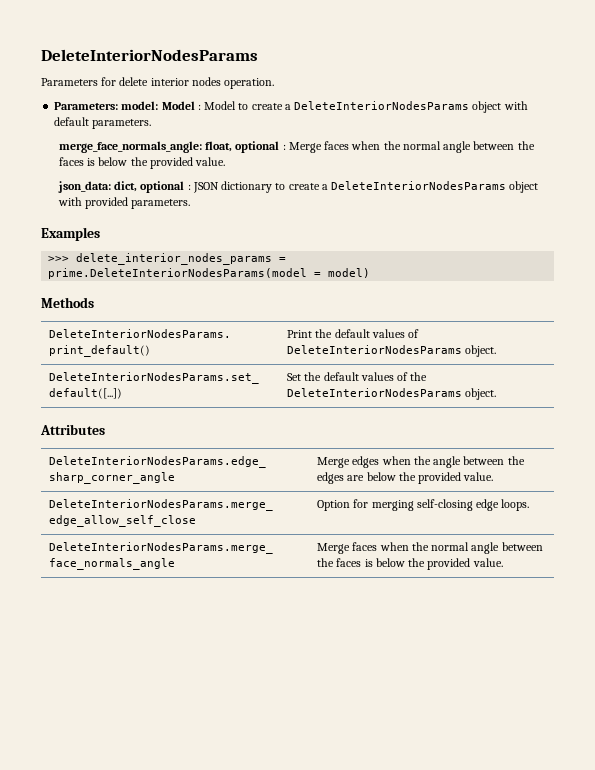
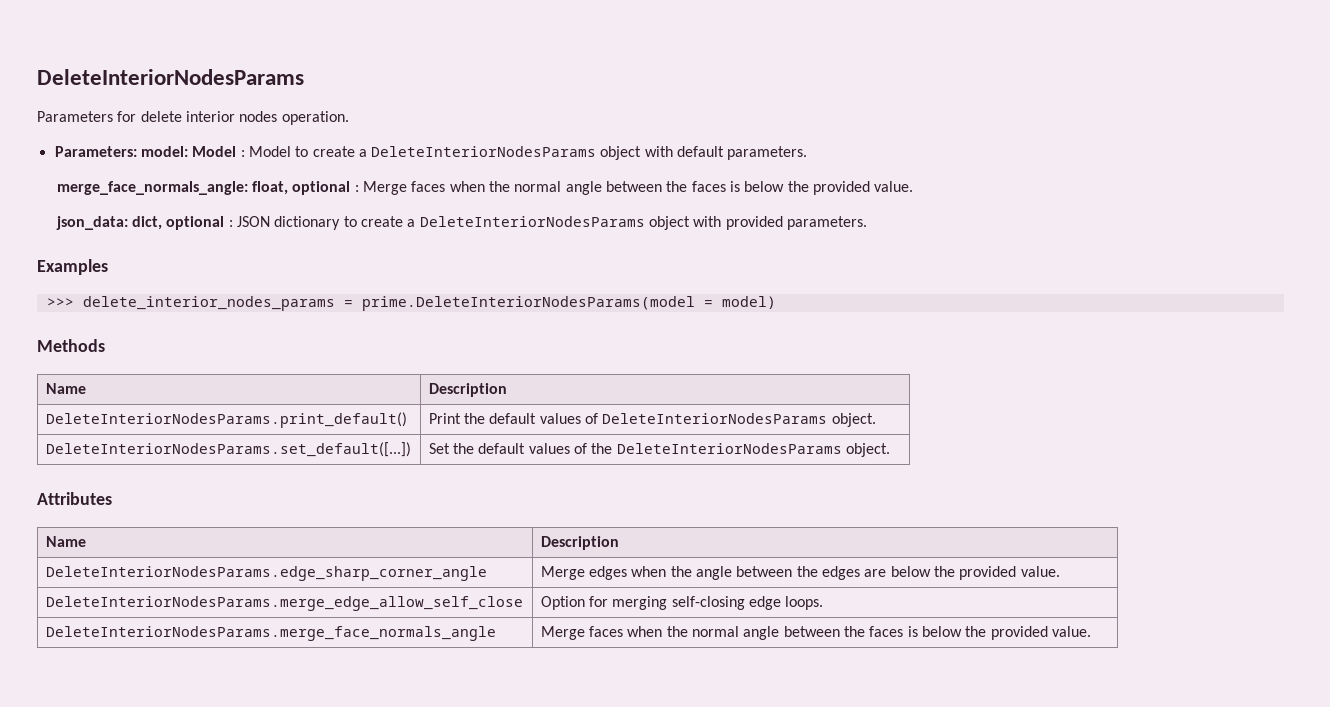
(94, 302) none -> [45,383,86,394] [428,383,507,397] // Name | Description
(105, 429) none -> [45,536,86,547] [540,536,619,550] // Name | Description

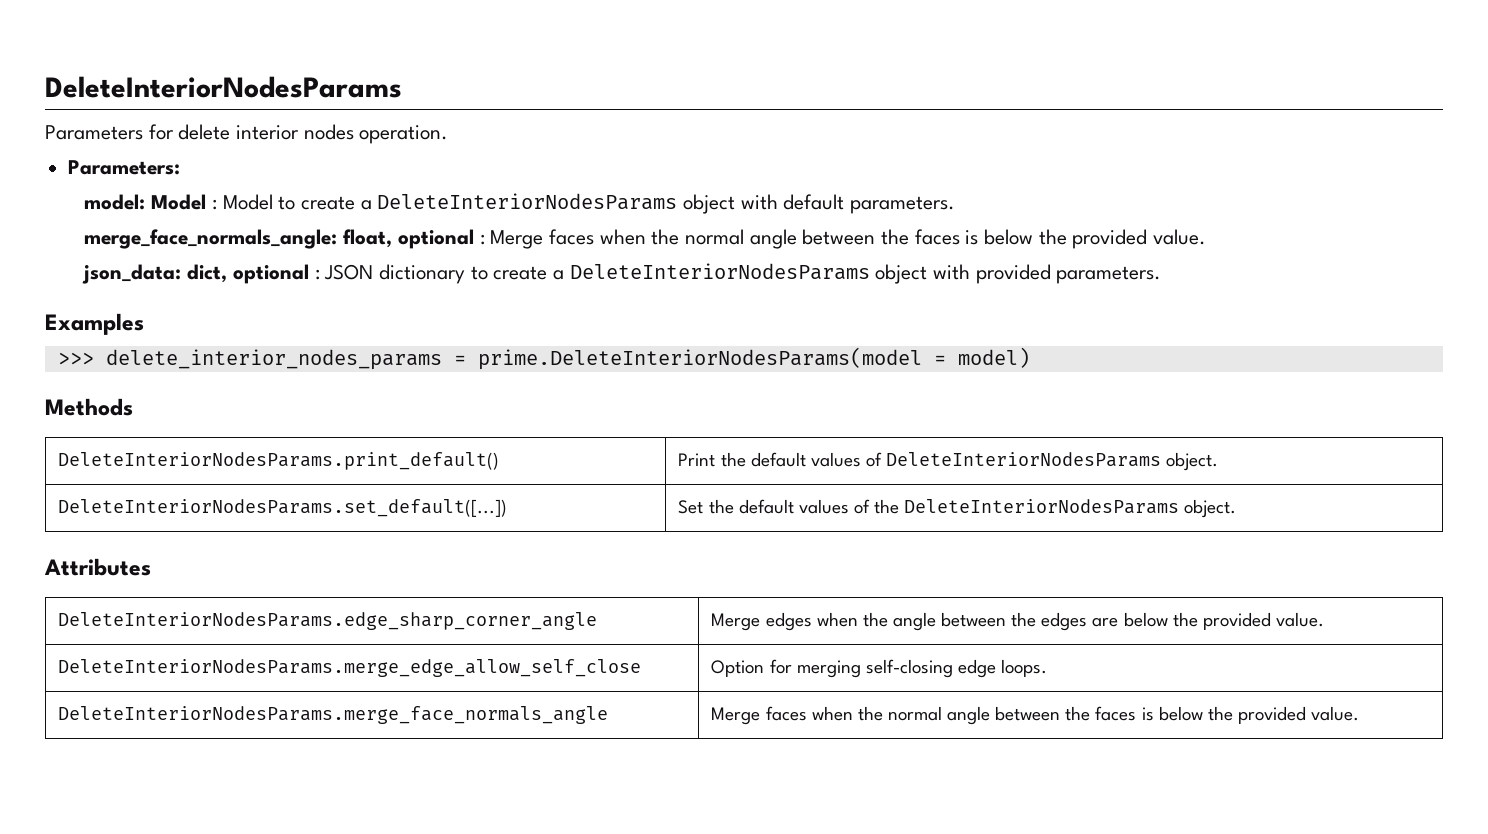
(137, 151) none -> (181, 167) //
[45,383,86,394] [428,383,507,397] // Name | Description -> (133, 407) none
[45,536,86,547] [540,536,619,550] // Name | Description -> (151, 567) none

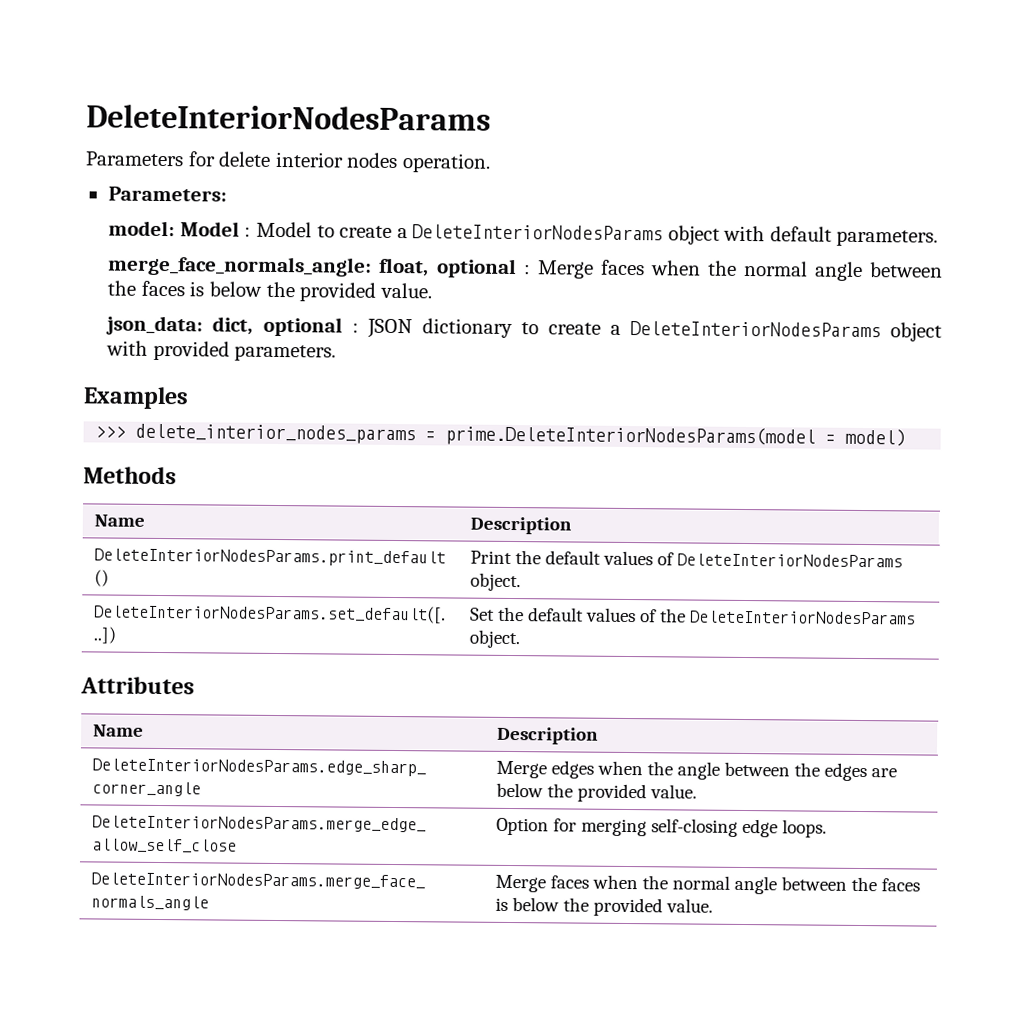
(133, 407) none -> [94,514,146,527] [470,516,573,535] // Name | Description
(151, 567) none -> [93,724,145,737] [497,726,600,745] // Name | Description

